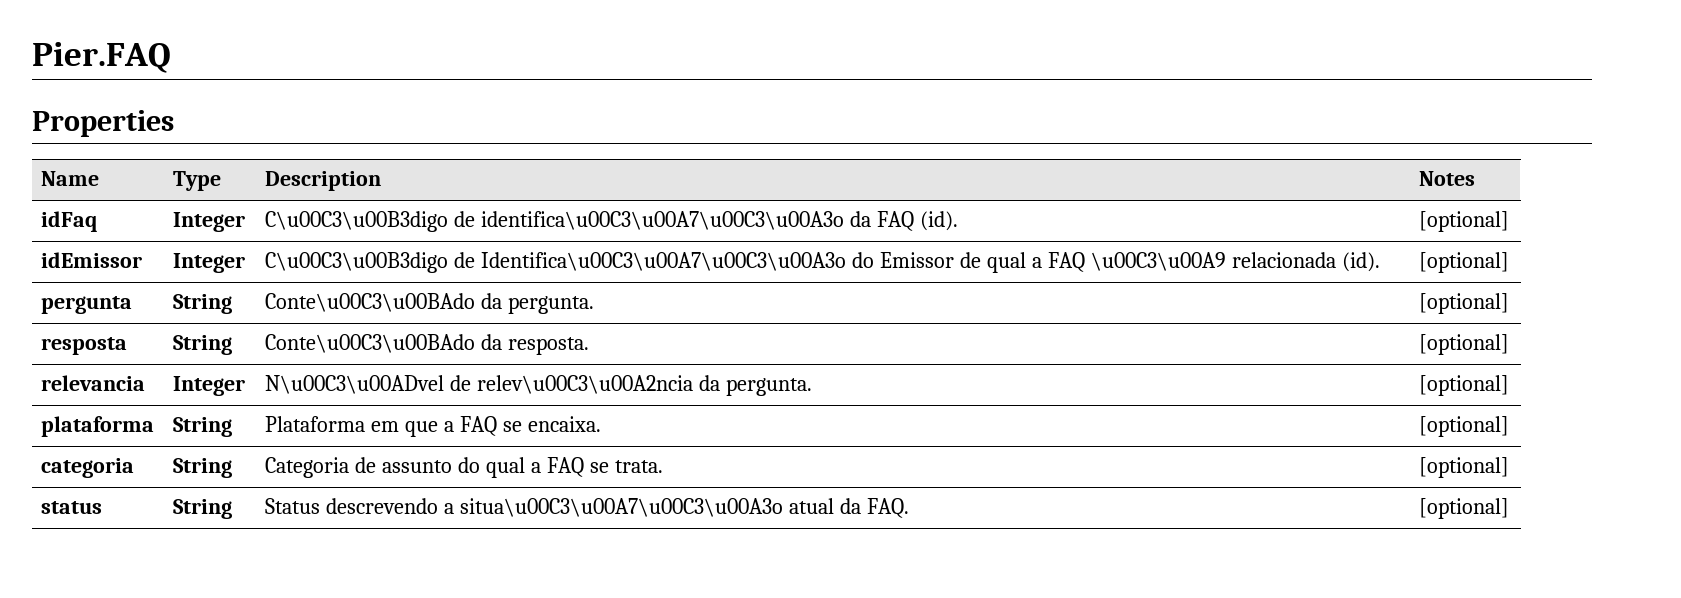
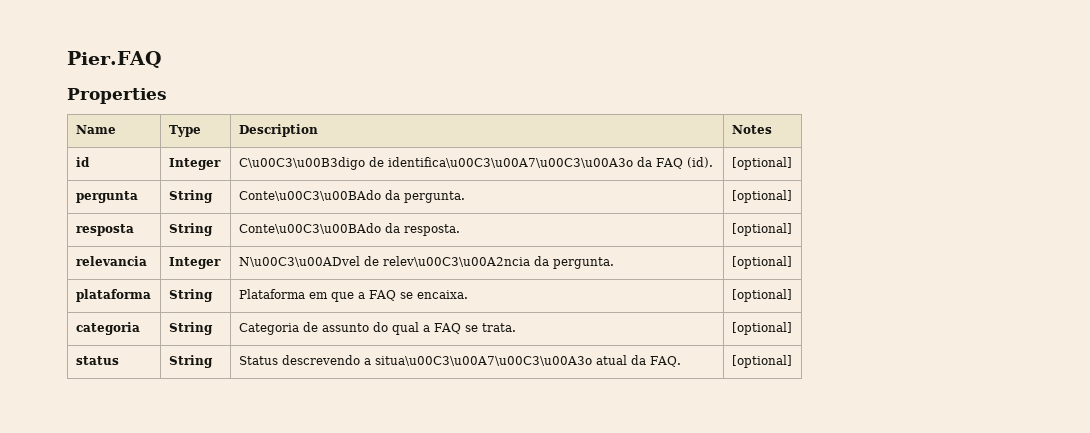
[41,211,98,232] idFaq -> [75,157,90,167] id
[41,252,143,268] [173,253,246,273] [265,252,1380,273] [1419,252,1510,273] // idEmissor | Integer | C\u00C3\u00B3digo de Identifica\u00C3\u00A7\u00C3\u00A3o do Emissor de qual a FAQ \u00C3\u00A9 relacionada (id). | [optional] -> (792, 163) none

